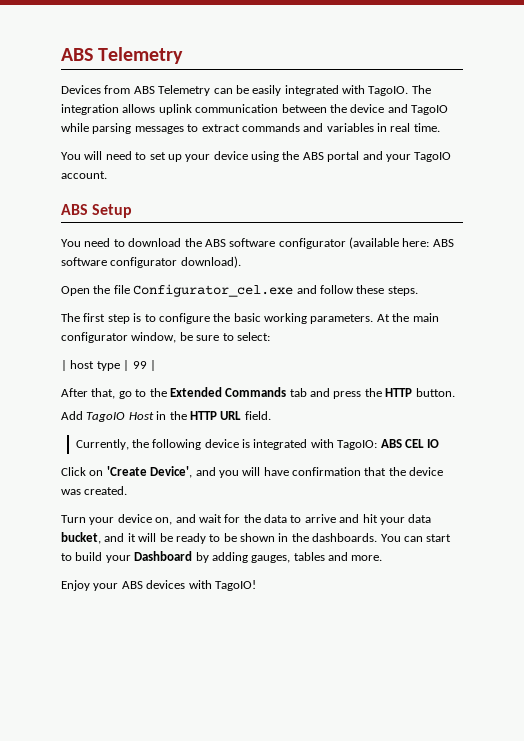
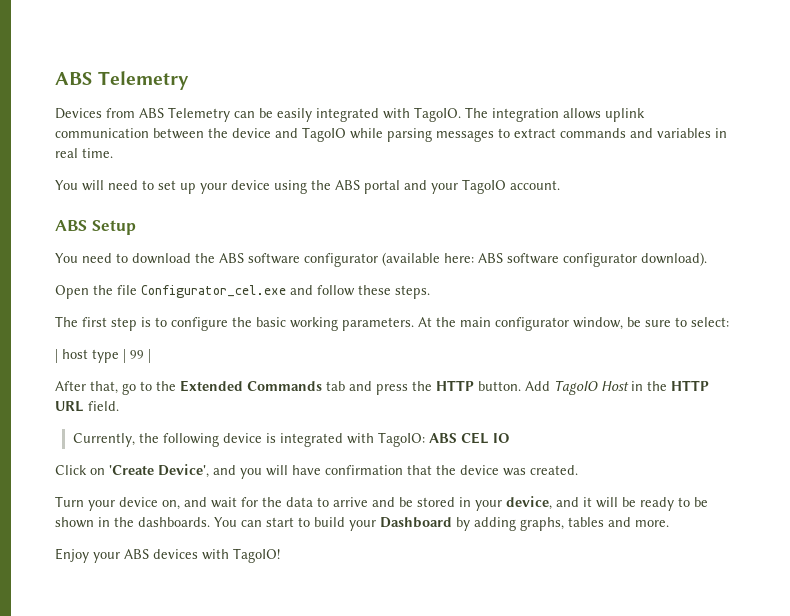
(455, 392) // -> (521, 386) none
[362,514,432,525] [61,532,101,544] hit your data bucket, -> [399,496,552,511] be stored in your device,
[251,555,291,563] gauges, -> [520,517,564,531] graphs,

